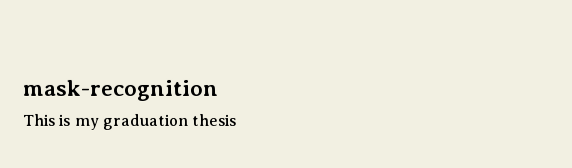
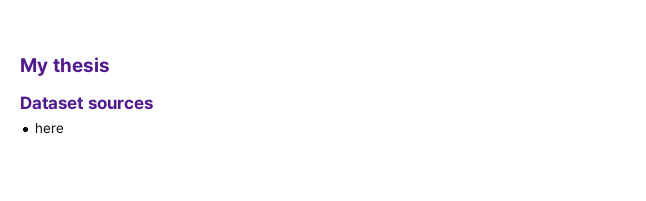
[22,79,219,101] [22,113,237,130] mask-recognition // This is my graduation thesis -> [20,57,111,76] [20,96,153,110] [35,123,65,134] My thesis // Dataset sources // here

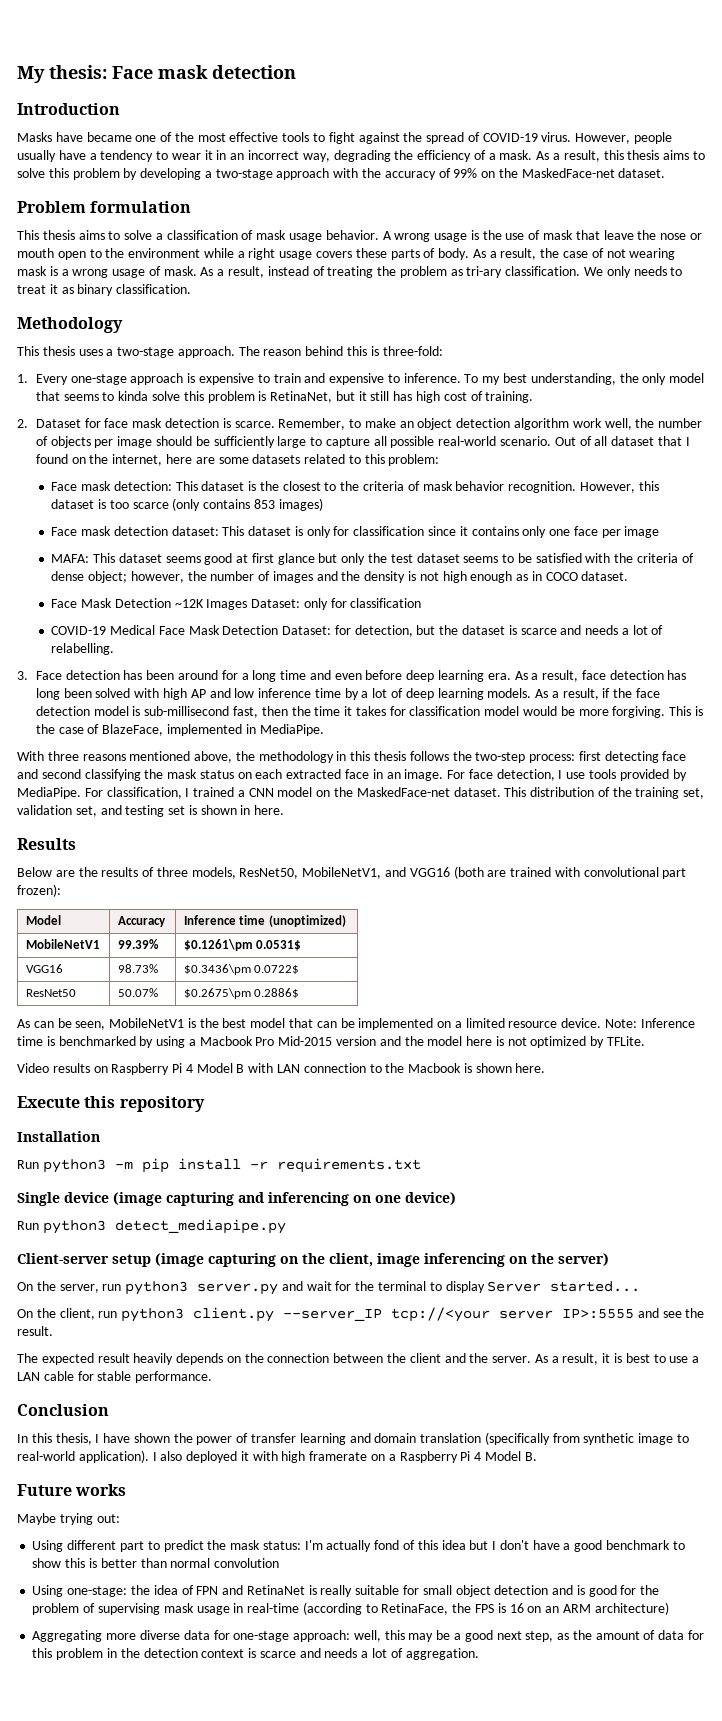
[53,57,111,73] [20,96,153,110] [35,123,65,134] thesis // Dataset sources // here -> [49,65,296,79] [17,103,120,115] [17,132,673,144] [17,150,705,162] [17,168,666,180] [17,201,192,213] [17,230,702,242] [17,248,676,260] [17,266,683,278] [17,284,192,296] [17,317,123,333] [17,346,443,358] [17,373,705,385] [35,391,534,403] [17,418,703,430] [35,436,690,448] [35,454,440,466] [51,481,659,493] [51,498,323,511] [51,526,660,538] [51,553,694,565] [51,571,629,583] [51,598,422,610] [51,625,664,637] [51,643,115,655] [17,670,687,682] [35,688,660,700] [35,706,703,718] [35,724,324,736] [17,751,687,763] [17,769,687,781] [17,787,705,799] [17,805,285,817] [17,838,76,850] [17,866,687,879] [17,884,61,897] [25,915,61,925] [117,916,166,927] [183,915,346,927] [25,939,100,949] [117,939,159,949] [183,939,302,951] [25,964,63,973] [117,964,158,973] [183,964,300,975] [25,989,76,997] [117,988,158,997] [183,988,300,999] [17,1018,695,1030] [17,1036,646,1048] [17,1063,546,1075] [17,1096,205,1112] [17,1131,100,1142] [17,1158,421,1173] [17,1192,456,1206] [17,1219,286,1234] [17,1253,609,1267] [17,1281,641,1295] [17,1307,705,1322] [17,1326,53,1336] [17,1353,700,1365] [17,1371,213,1383] [17,1404,109,1416] [17,1432,690,1445] [17,1450,537,1463] [17,1484,127,1496] [17,1513,120,1525] [32,1540,685,1552] [32,1558,280,1568] [32,1585,660,1597] [32,1602,669,1615] [32,1630,704,1642] [32,1648,479,1660] thesis: Face mask detection // Introduction // Masks have became one of the most effective tools to fight against the spread of COVID-19 virus. However, people usually have a tendency to wear it in an incorrect way, degrading the efficiency of a mask. As a result, this thesis aims to solve this problem by developing a two-stage approach with the accuracy of 99% on the MaskedFace-net dataset. // Problem formulation // This thesis aims to solve a classification of mask usage behavior. A wrong usage is the use of mask that leave the nose or mouth open to the environment while a right usage covers these parts of body. As a result, the case of not wearing mask is a wrong usage of mask. As a result, instead of treating the problem as tri-ary classification. We only needs to treat it as binary classification. // Methodology // This thesis uses a two-stage approach. The reason behind this is three-fold: // 1. Every one-stage approach is expensive to train and expensive to inference. To my best understanding, the only model that seems to kinda solve this problem is RetinaNet, but it still has high cost of training. // 2. Dataset for face mask detection is scarce. Remember, to make an object detection algorithm work well, the number of objects per image should be sufficiently large to capture all possible real-world scenario. Out of all dataset that I found on the internet, here are some datasets related to this problem: // Face mask detection: This dataset is the closest to the criteria of mask behavior recognition. However, this dataset is too scarce (only contains 853 images) // Face mask detection dataset: This dataset is only for classification since it contains only one face per image // MAFA: This dataset seems good at first glance but only the test dataset seems to be satisfied with the criteria of dense object; however, the number of images and the density is not high enough as in COCO dataset. // Face Mask Detection ~12K Images Dataset: only for classification // COVID-19 Medical Face Mask Detection Dataset: for detection, but the dataset is scarce and needs a lot of relabelling. // 3. Face detection has been around for a long time and even before deep learning era. As a result, face detection has long been solved with high AP and low inference time by a lot of deep learning models. As a result, if the face detection model is sub-millisecond fast, then the time it takes for classification model would be more forgiving. This is the case of BlazeFace, implemented in MediaPipe. // With three reasons mentioned above, the methodology in this thesis follows the two-step process: first detecting face and second classifying the mask status on each extracted face in an image. For face detection, I use tools provided by MediaPipe. For classification, I trained a CNN model on the MaskedFace-net dataset. This distribution of the training set, validation set, and testing set is shown in here. // Results // Below are the results of three models, ResNet50, MobileNetV1, and VGG16 (both are trained with convolutional part frozen): // Model | Accuracy | Inference time (unoptimized) // MobileNetV1 | 99.39% | $0.1261\pm 0.0531$ // VGG16 | 98.73% | $0.3436\pm 0.0722$ // ResNet50 | 50.07% | $0.2675\pm 0.2886$ // As can be seen, MobileNetV1 is the best model that can be implemented on a limited resource device. Note: Inference time is benchmarked by using a Macbook Pro Mid-2015 version and the model here is not optimized by TFLite. // Video results on Raspberry Pi 4 Model B with LAN connection to the Macbook is shown here. // Execute this repository // Installation // Run python3 -m pip install -r requirements.txt // Single device (image capturing and inferencing on one device) // Run python3 detect_mediapipe.py // Client-server setup (image capturing on the client, image inferencing on the server) // On the server, run python3 server.py and wait for the terminal to display Server started... // On the client, run python3 client.py --server_IP tcp://<your server IP>:5555 and see the result. // The expected result heavily depends on the connection between the client and the server. As a result, it is best to use a LAN cable for stable performance. // Conclusion // In this thesis, I have shown the power of transfer learning and domain translation (specifically from synthetic image to real-world application). I also deployed it with high framerate on a Raspberry Pi 4 Model B. // Future works // Maybe trying out: // Using different part to predict the mask status: I'm actually fond of this idea but I don't have a good benchmark to show this is better than normal convolution // Using one-stage: the idea of FPN and RetinaNet is really suitable for small object detection and is good for the problem of supervising mask usage in real-time (according to RetinaFace, the FPS is 16 on an ARM architecture) // Aggregating more diverse data for one-stage approach: well, this may be a good next step, as the amount of data for this problem in the detection context is scarce and needs a lot of aggregation.

